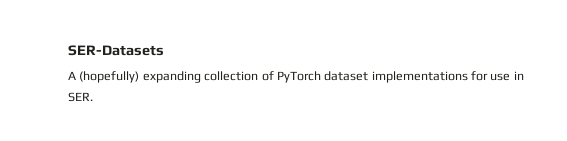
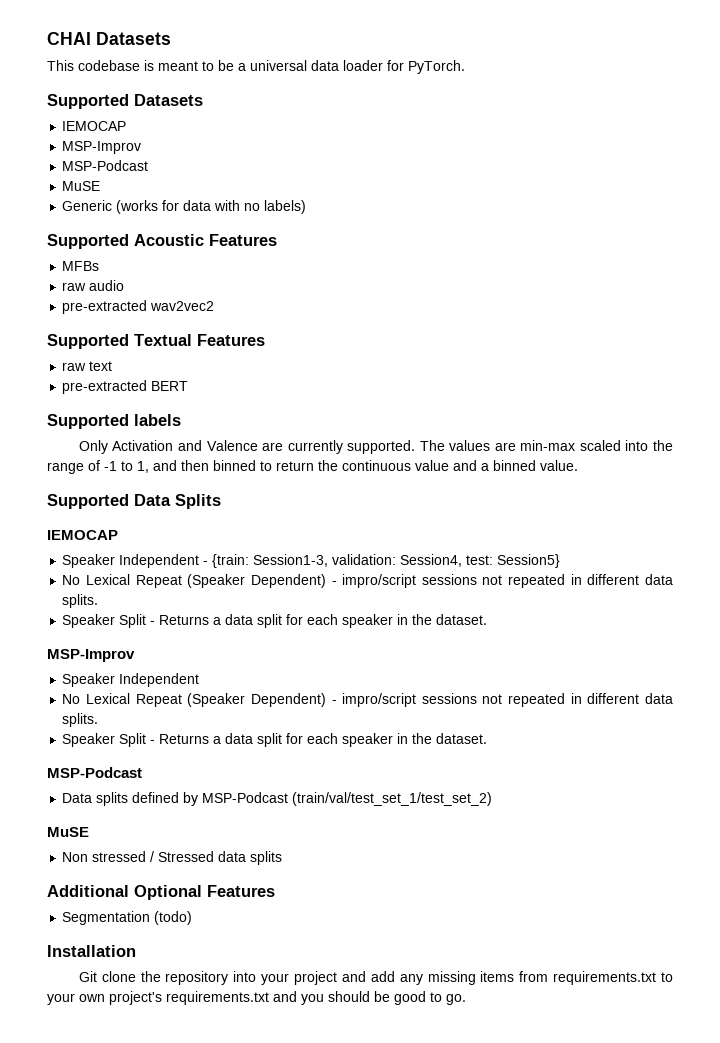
[68,45,164,56] [68,71,524,83] [68,92,93,102] SER-Datasets // A (hopefully) expanding collection of PyTorch dataset implementations for use in SER. -> [47,32,171,45] [47,60,465,74] [47,94,203,109] [62,121,127,131] [62,141,142,154] [62,160,149,171] [62,181,101,191] [62,200,307,214] [47,234,277,249] [62,261,100,271] [62,280,125,291] [62,300,215,314] [47,334,265,349] [62,361,113,371] [62,380,189,394] [47,414,181,429] [78,440,674,454] [47,460,578,474] [47,494,221,509] [47,530,118,540] [62,554,561,568] [62,574,673,588] [62,594,99,608] [62,614,488,628] [47,649,135,662] [62,673,200,687] [62,693,673,707] [62,713,99,727] [62,733,488,747] [47,767,142,778] [62,792,493,806] [47,827,89,837] [62,851,283,865] [47,885,275,900] [62,911,193,925] [47,945,136,957] [78,971,673,985] [47,991,466,1005] CHAI Datasets // This codebase is meant to be a universal data loader for PyTorch. // Supported Datasets // IEMOCAP // MSP-Improv // MSP-Podcast // MuSE // Generic (works for data with no labels) // Supported Acoustic Features // MFBs // raw audio // pre-extracted wav2vec2 // Supported Textual Features // raw text // pre-extracted BERT // Supported labels // Only Activation and Valence are currently supported. The values are min-max scaled into the range of -1 to 1, and then binned to return the continuous value and a binned value. // Supported Data Splits // IEMOCAP // Speaker Independent - {train: Session1-3, validation: Session4, test: Session5} // No Lexical Repeat (Speaker Dependent) - impro/script sessions not repeated in different data splits. // Speaker Split - Returns a data split for each speaker in the dataset. // MSP-Improv // Speaker Independent // No Lexical Repeat (Speaker Dependent) - impro/script sessions not repeated in different data splits. // Speaker Split - Returns a data split for each speaker in the dataset. // MSP-Podcast // Data splits defined by MSP-Podcast (train/val/test_set_1/test_set_2) // MuSE // Non stressed / Stressed data splits // Additional Optional Features // Segmentation (todo) // Installation // Git clone the repository into your project and add any missing items from requirements.txt to your own project's requirements.txt and you should be good to go.

